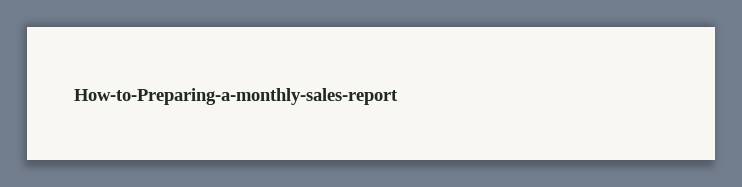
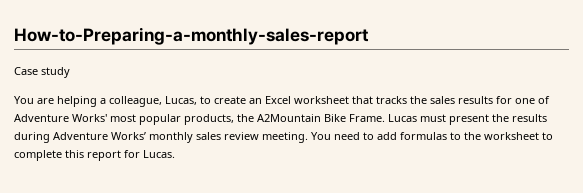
(398, 96) none -> [14,67,70,78] [14,96,550,107] [14,114,547,125] [14,132,553,143] [14,150,175,161] // Case study // You are helping a colleague, Lucas, to create an Excel worksheet that tracks the sales results for one of Adventure Works' most popular products, the A2Mountain Bike Frame. Lucas must present the results during Adventure Works’ monthly sales review meeting. You need to add formulas to the worksheet to complete this report for Lucas.

